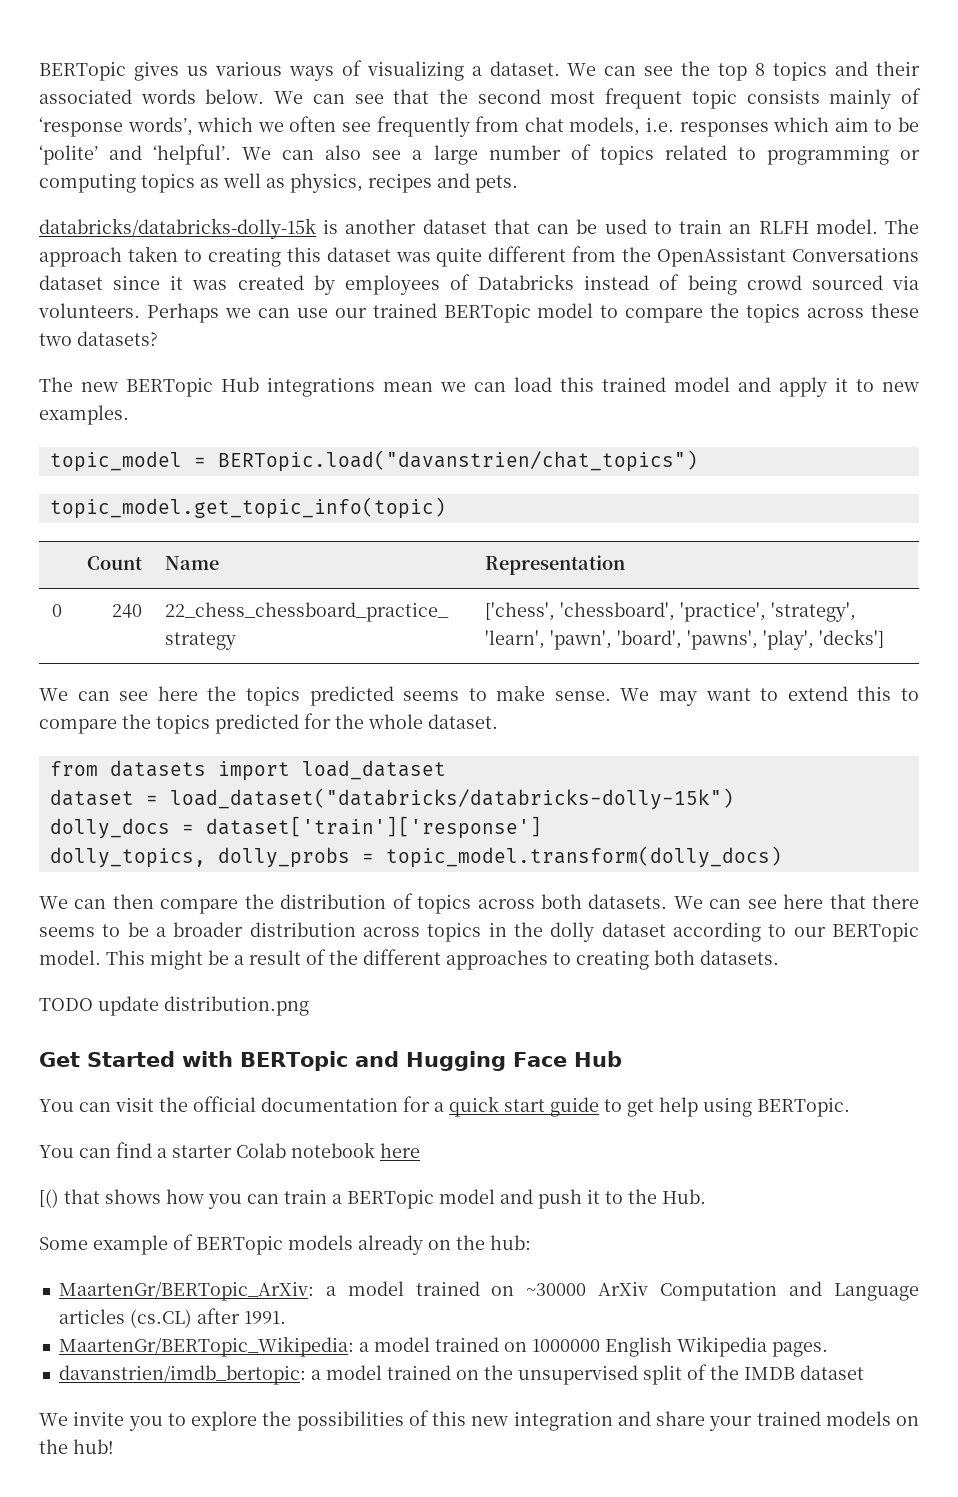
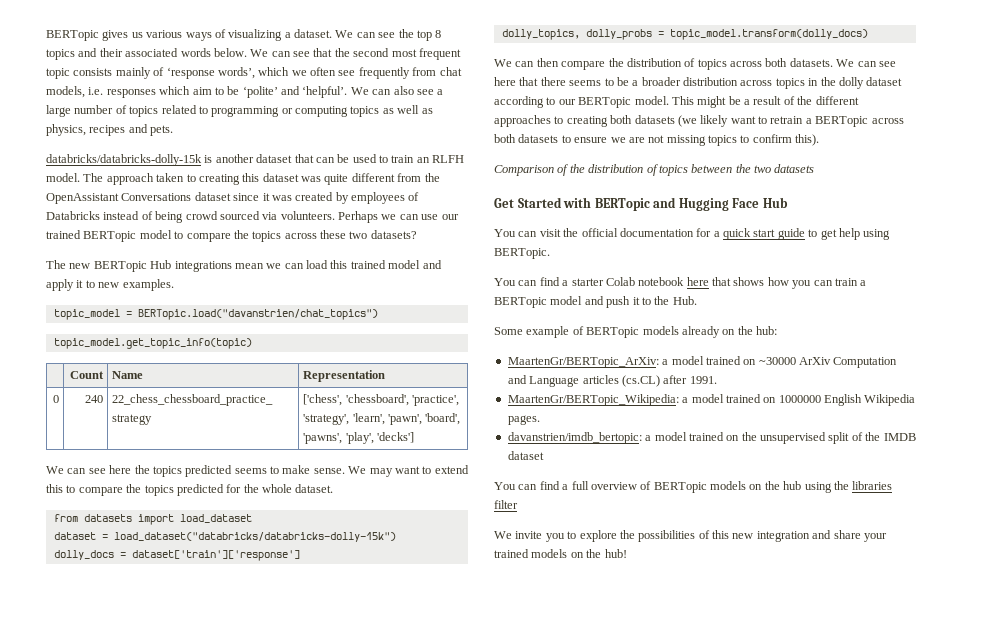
[700,950,779,965] [39,996,309,1016] datasets. // TODO update distribution.png -> [634,115,904,127] [494,134,820,146] [494,164,815,176] datasets (we likely want to retrain a BERTopic across both datasets to ensure we are not missing topics to confirm this). // Comparison of the distribution of topics between the two datasets
[39,1189,59,1208] // [() -> (709, 281) none
(864, 1372) none -> [494,481,893,493] [494,500,518,509] // You can find a full overview of BERTopic models on the hub using the libraries filter

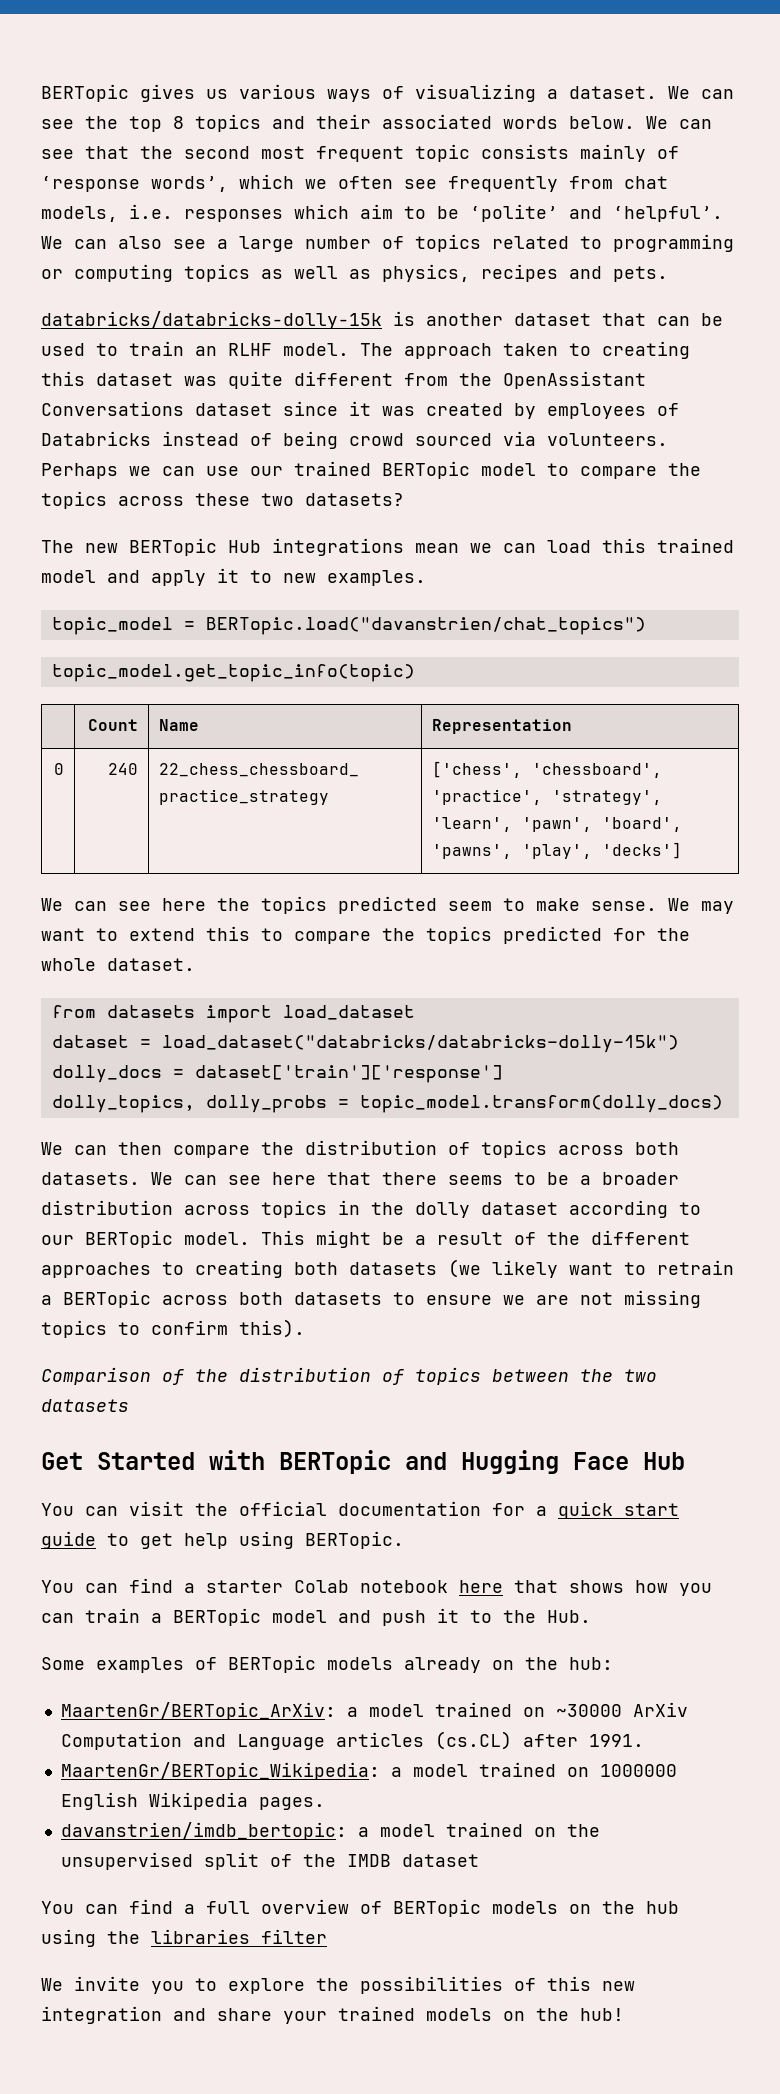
[432,155,465,163] RLFH -> [228,343,272,356] RLHF
[234,468,267,474] seems -> [448,901,492,911] seem
[526,326,570,338] example -> [96,1657,184,1673] examples

